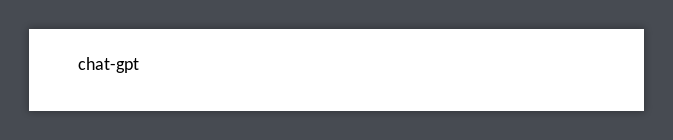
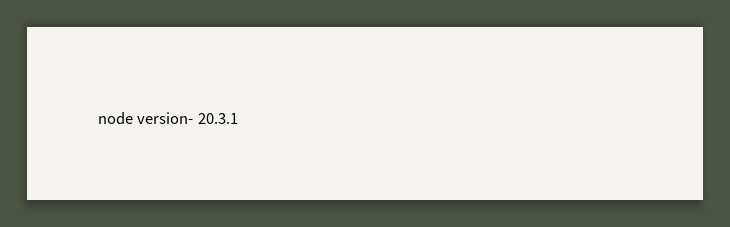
[78,57,139,73] chat-gpt -> [98,112,238,125] node version- 20.3.1

